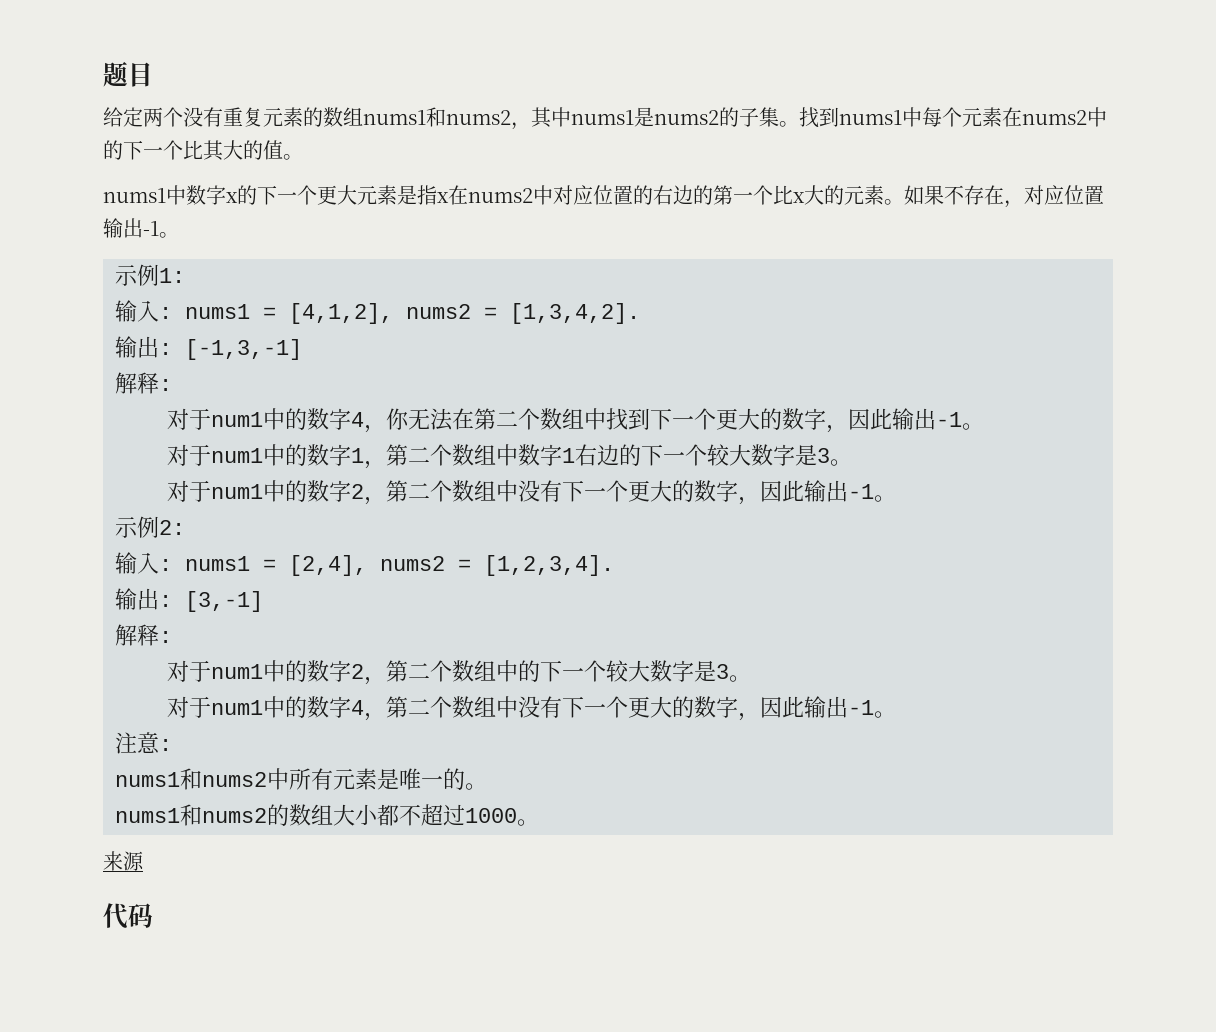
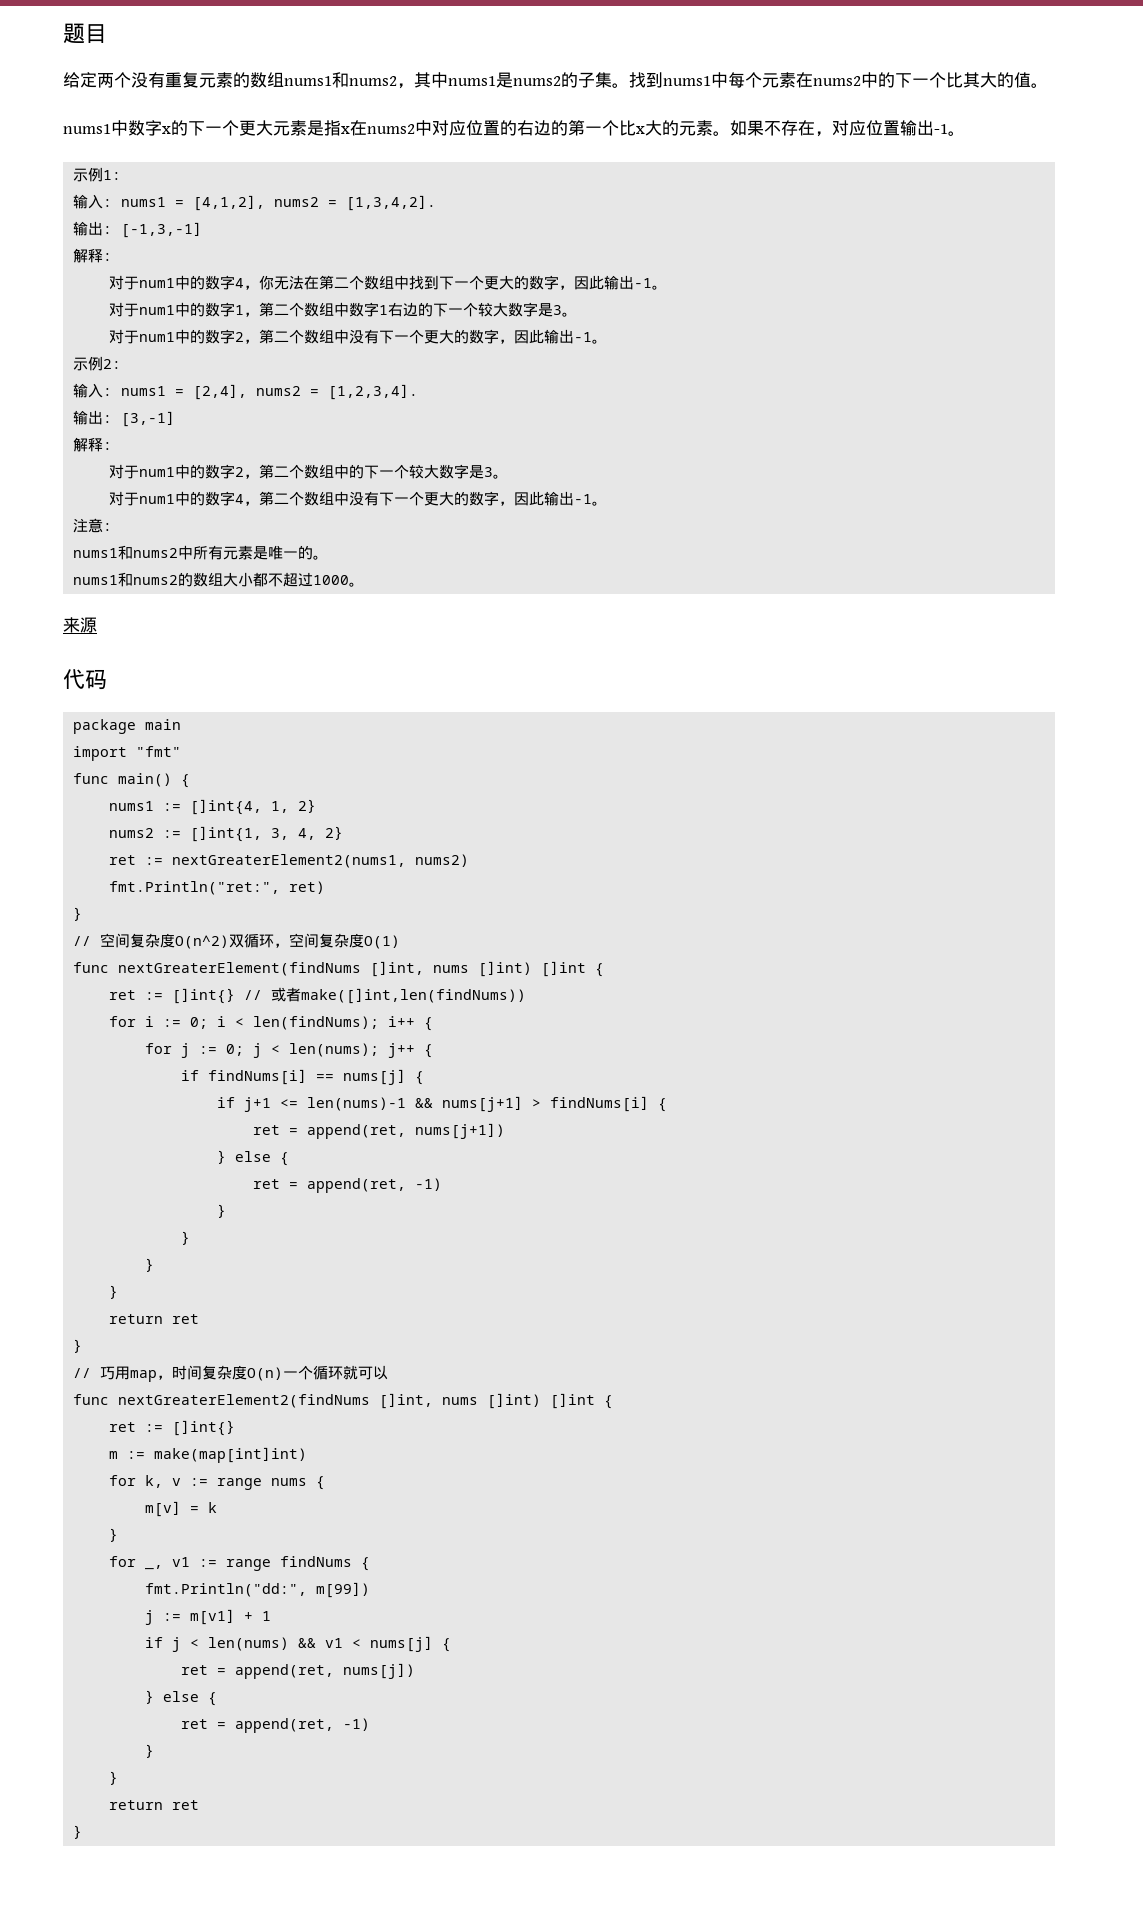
(153, 915) none -> [73,719,182,734] [73,746,182,761] [73,773,191,788] [109,799,317,815] [109,826,344,842] [109,854,470,868] [109,881,326,895] [73,907,83,921] [73,933,401,949] [73,961,605,977] [109,987,527,1004] [109,1016,434,1031] [145,1043,434,1058] [181,1069,425,1085] [217,1096,668,1112] [253,1123,506,1139] [217,1150,290,1166] [253,1178,443,1193] [217,1204,227,1218] [181,1231,191,1245] [145,1258,155,1272] [109,1285,119,1299] [109,1314,200,1324] [73,1339,83,1353] [73,1365,389,1382] [73,1393,614,1409] [109,1420,236,1436] [109,1447,308,1463] [109,1475,326,1490] [145,1501,218,1517] [109,1528,119,1542] [109,1556,371,1571] [145,1582,371,1598] [145,1609,272,1625] [145,1636,452,1652] [181,1663,416,1679] [145,1690,218,1706] [181,1718,371,1733] [145,1744,155,1758] [109,1771,119,1785] [109,1800,200,1810] [73,1825,83,1839] // package main // import "fmt" // func main() { // nums1 := []int{4, 1, 2} // nums2 := []int{1, 3, 4, 2} // ret := nextGreaterElement2(nums1, nums2) // fmt.Println("ret:", ret) // } // // 空间复杂度O(n^2)双循环，空间复杂度O(1) // func nextGreaterElement(findNums []int, nums []int) []int { // ret := []int{} // 或者make([]int,len(findNums)) // for i := 0; i < len(findNums); i++ { // for j := 0; j < len(nums); j++ { // if findNums[i] == nums[j] { // if j+1 <= len(nums)-1 && nums[j+1] > findNums[i] { // ret = append(ret, nums[j+1]) // } else { // ret = append(ret, -1) // } // } // } // } // return ret // } // // 巧用map，时间复杂度O(n)一个循环就可以 // func nextGreaterElement2(findNums []int, nums []int) []int { // ret := []int{} // m := make(map[int]int) // for k, v := range nums { // m[v] = k // } // for _, v1 := range findNums { // fmt.Println("dd:", m[99]) // j := m[v1] + 1 // if j < len(nums) && v1 < nums[j] { // ret = append(ret, nums[j]) // } else { // ret = append(ret, -1) // } // } // return ret // }

